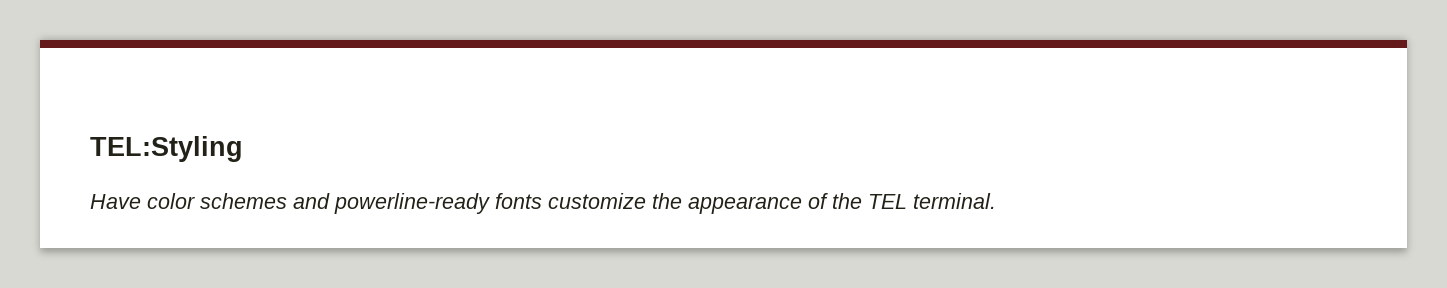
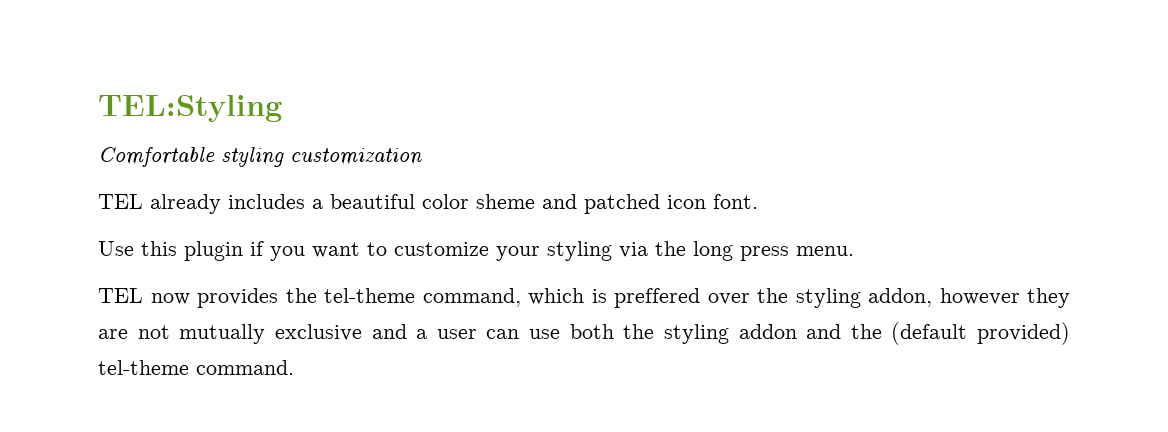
[90,193,996,214] Have color schemes and powerline-ready fonts customize the appearance of the TEL terminal. -> [98,147,422,167] [98,194,758,214] [98,241,854,261] [98,288,1070,308] [98,322,1070,345] [98,360,294,375] Comfortable styling customization // TEL already includes a beautiful color sheme and patched icon font. // Use this plugin if you want to customize your styling via the long press menu. // TEL now provides the tel-theme command, which is preffered over the styling addon, however they are not mutually exclusive and a user can use both the styling addon and the (default provided) tel-theme command.

